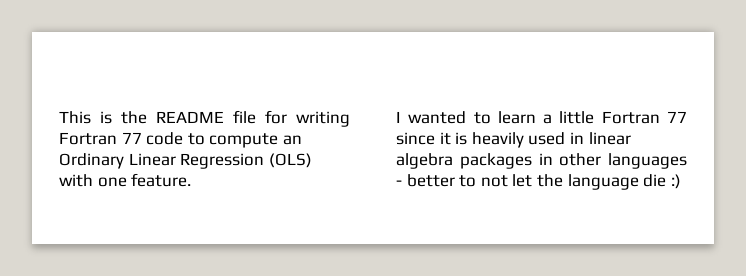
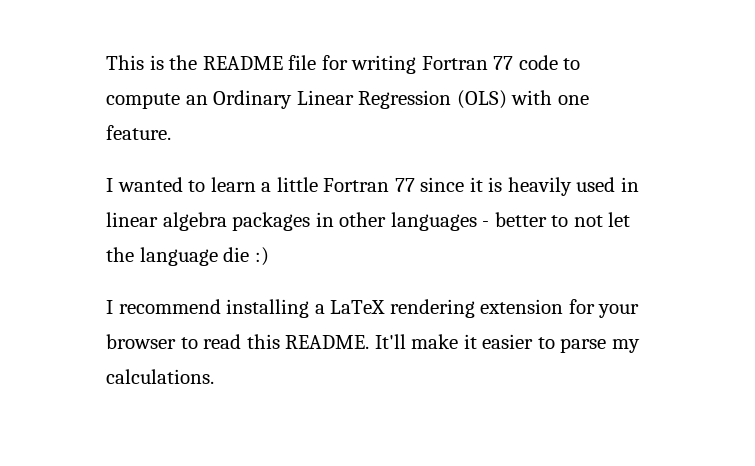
(681, 181) none -> [106,299,640,318] [106,334,640,353] [106,369,214,384] // I recommend installing a LaTeX rendering extension for your browser to read this README. It'll make it easier to parse my calculations.

